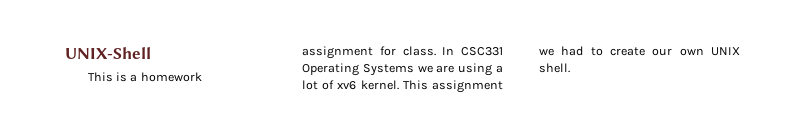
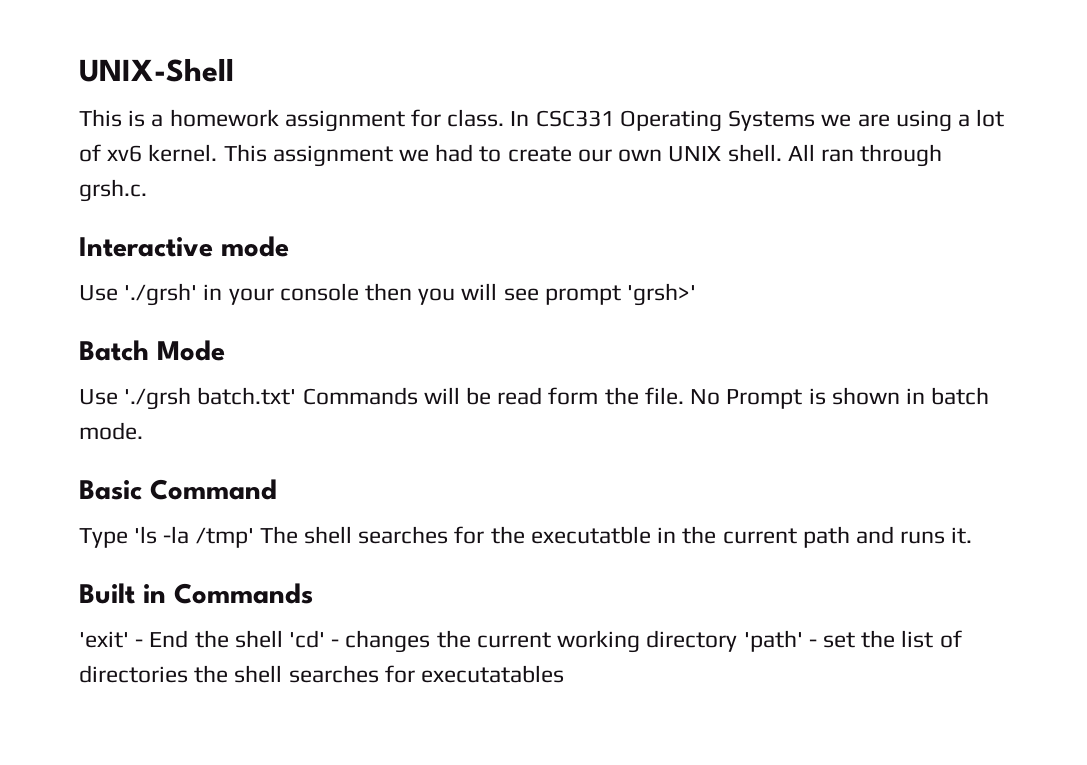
(570, 68) none -> [787,144,943,167] [79,179,147,202] [79,236,289,257] [79,283,697,306] [79,340,225,361] [79,387,990,410] [79,422,143,440] [79,479,277,500] [79,526,973,548] [79,583,313,604] [79,630,962,653] [79,665,565,683] All ran through grsh.c. // Interactive mode // Use './grsh' in your console then you will see prompt 'grsh>' // Batch Mode // Use './grsh batch.txt' Commands will be read form the file. No Prompt is shown in batch mode. // Basic Command // Type 'ls -la /tmp' The shell searches for the executatble in the current path and runs it. // Built in Commands // 'exit' - End the shell 'cd' - changes the current working directory 'path' - set the list of directories the shell searches for executatables

